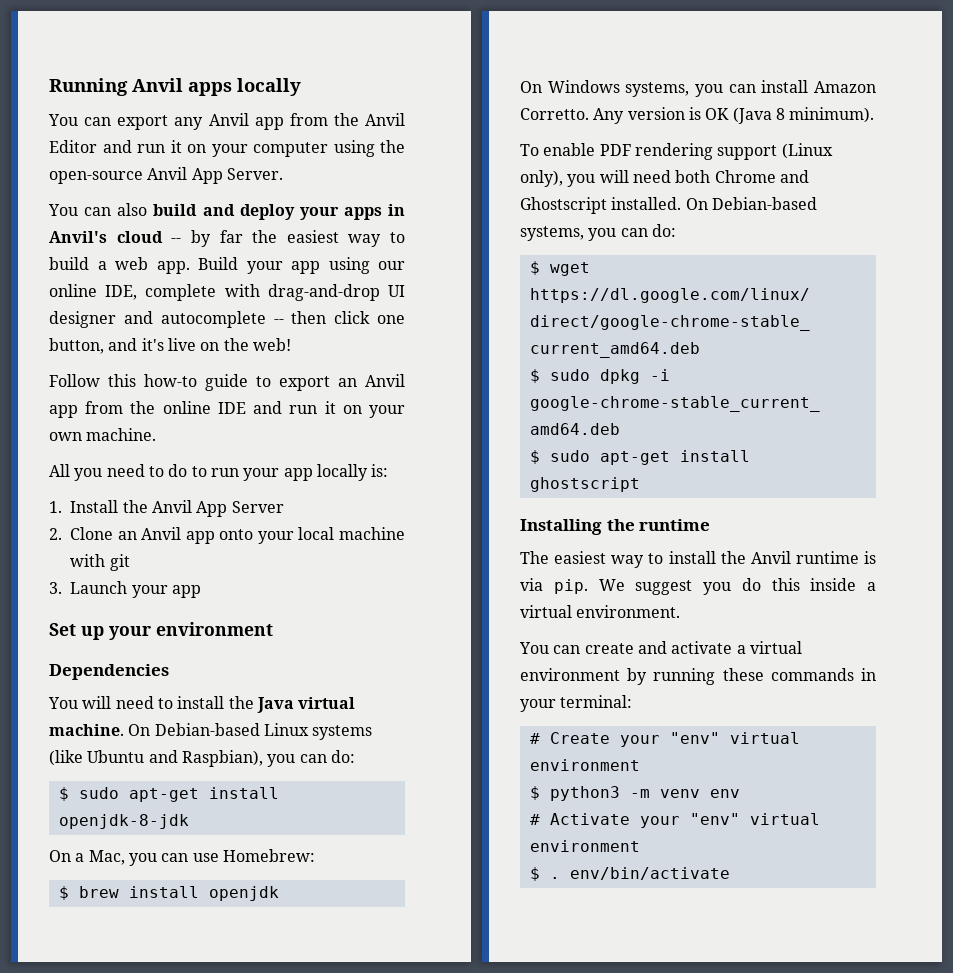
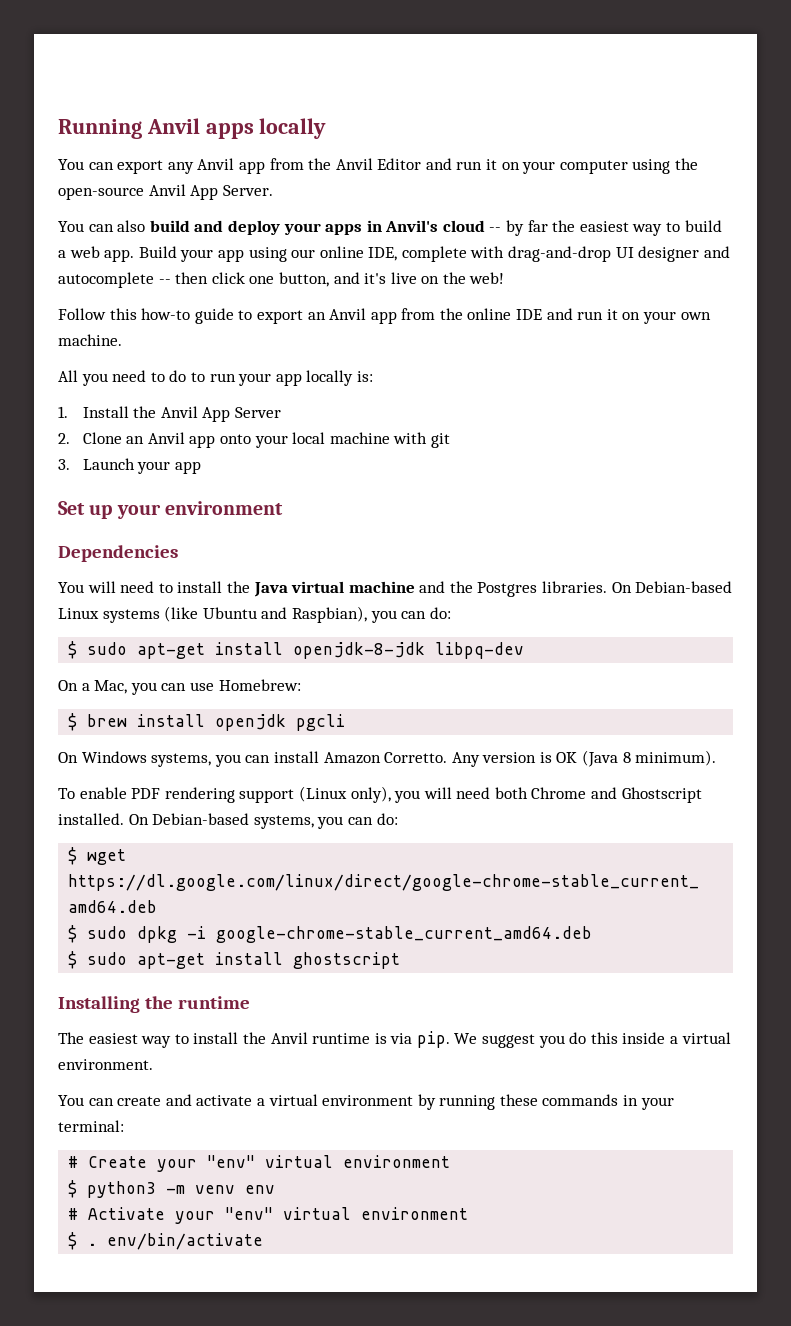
[49,724,124,736] machine. -> [348,581,608,597] machine and the Postgres libraries.
(189, 821) none -> [435,642,525,659] libpq-dev
(279, 893) none -> [296,714,346,731] pgcli

